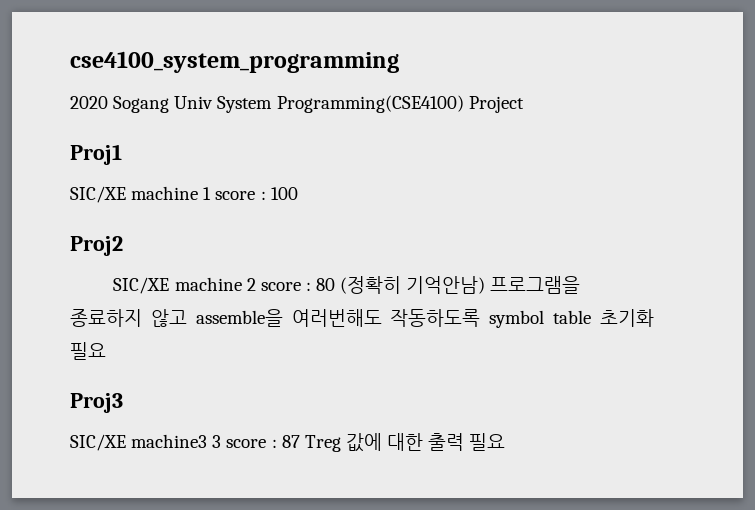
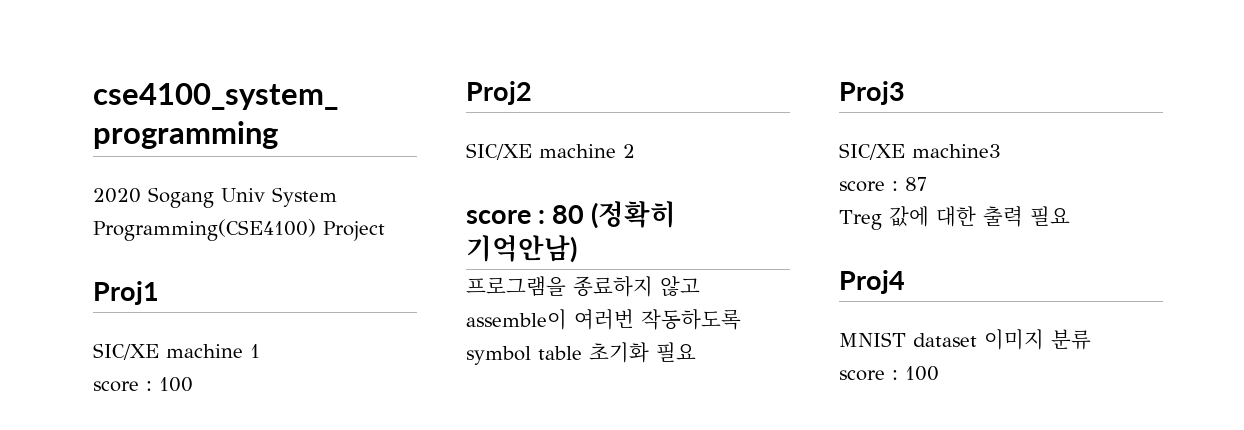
(212, 193) none -> (260, 351) //
(256, 284) none -> (635, 151) //
(486, 285) none -> (577, 249) //
[195,309,382,327] assemble을 여러번해도 -> [466,309,634,330] assemble이 여러번
[212,435,222,448] 3 -> (1001, 151) //
(300, 441) none -> (927, 184) //
(506, 442) none -> [839,270,905,294] [839,329,1091,350] [839,366,939,381] // Proj4 // MNIST dataset 이미지 분류 // score : 100

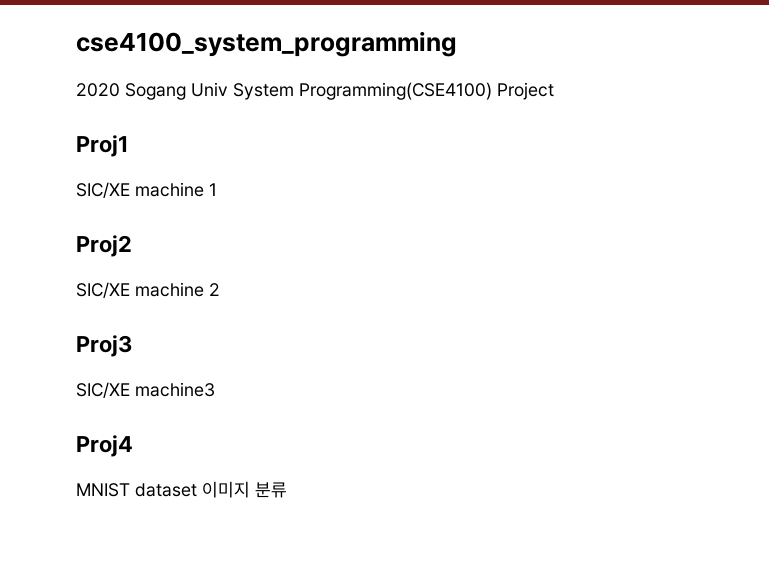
[93,377,193,392] // score : 100 -> (217, 189) none
[466,201,677,229] [466,235,577,263] [466,276,700,297] [466,309,741,330] [466,342,696,365] [839,81,905,105] [839,143,1001,160] [839,177,927,192] [839,206,1070,230] score : 80 (정확히 기억안남) // 프로그램을 종료하지 않고 assemble이 여러번 작동하도록 symbol table 초기화 필요 // Proj3 // SIC/XE machine3 // score : 87 // Treg 값에 대한 출력 필요 -> [76,335,132,357] [76,382,215,398] Proj3 // SIC/XE machine3
[839,366,939,381] // score : 100 -> (287, 490) none

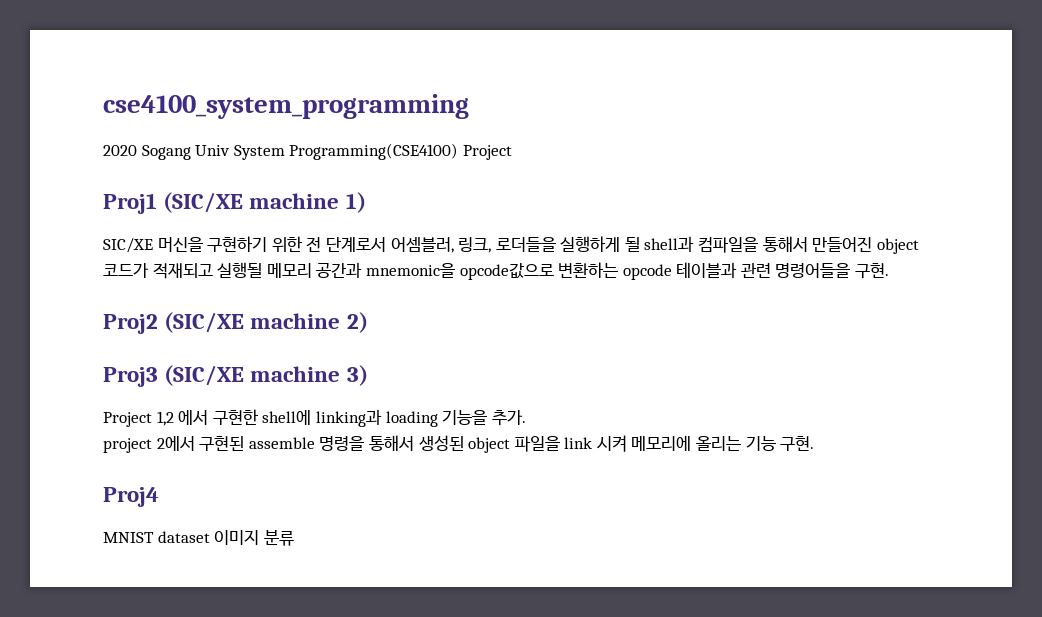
[76,182,217,198] [76,235,132,257] [76,282,220,298] [76,335,132,357] [76,382,215,398] // SIC/XE machine 1 // Proj2 // SIC/XE machine 2 // Proj3 // SIC/XE machine3 -> [163,192,366,213] [103,236,919,254] [103,262,890,280] [103,312,368,334] [103,365,368,387] [103,409,526,427] [103,435,815,453] (SIC/XE machine 1) // SIC/XE 머신을 구현하기 위한 전 단계로서 어셈블러, 링크, 로더들을 실행하게 될 shell과 컴파일을 통해서 만들어진 object 코드가 적재되고 실행될 메모리 공간과 mnemonic을 opcode값으로 변환하는 opcode 테이블과 관련 명령어들을 구현. // Proj2 (SIC/XE machine 2) // Proj3 (SIC/XE machine 3) // Project 1,2 에서 구현한 shell에 linking과 loading 기능을 추가. // project 2에서 구현된 assemble 명령을 통해서 생성된 object 파일을 link 시켜 메모리에 올리는 기능 구현.

